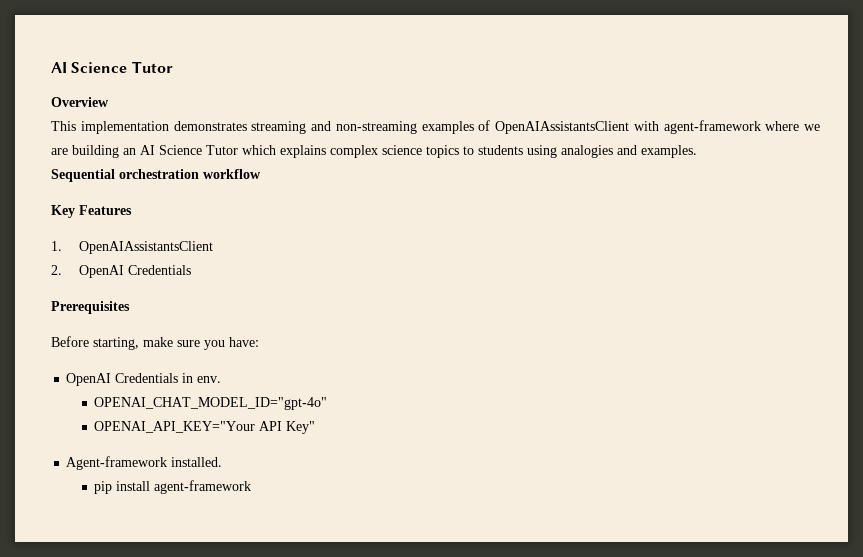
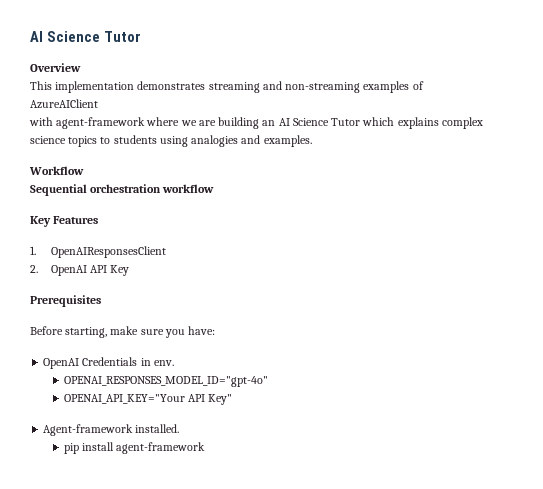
[495,121,629,134] OpenAIAssistantsClient -> [30,99,98,109] AzureAIClient //
(697, 151) none -> [29,166,84,175] // Workflow
[78,241,213,254] OpenAIAssistantsClient -> [50,246,166,258] OpenAIResponsesClient
[127,265,191,275] Credentials -> [89,265,130,276] API Key
[94,397,328,410] OPENAI_CHAT_MODEL_ID="gpt-4o" -> [63,376,268,387] OPENAI_RESPONSES_MODEL_ID="gpt-4o"

